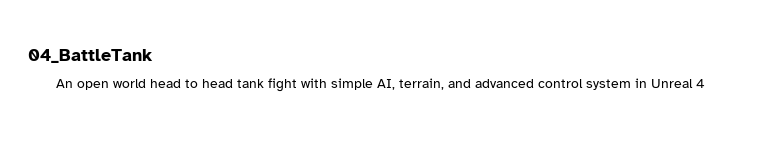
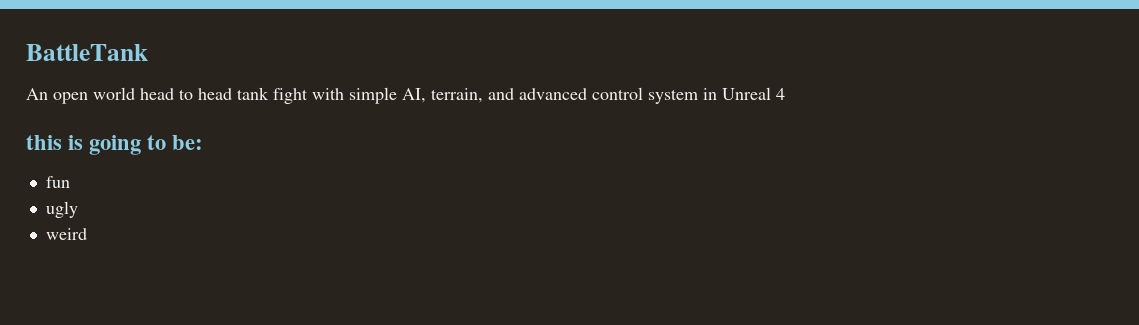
[28,49,153,63] 04_BattleTank -> [26,44,148,61] BattleTank
(706, 83) none -> [26,135,204,155] [45,176,70,188] [45,201,78,218] [45,228,87,240] // this is going to be: // fun // ugly // weird

